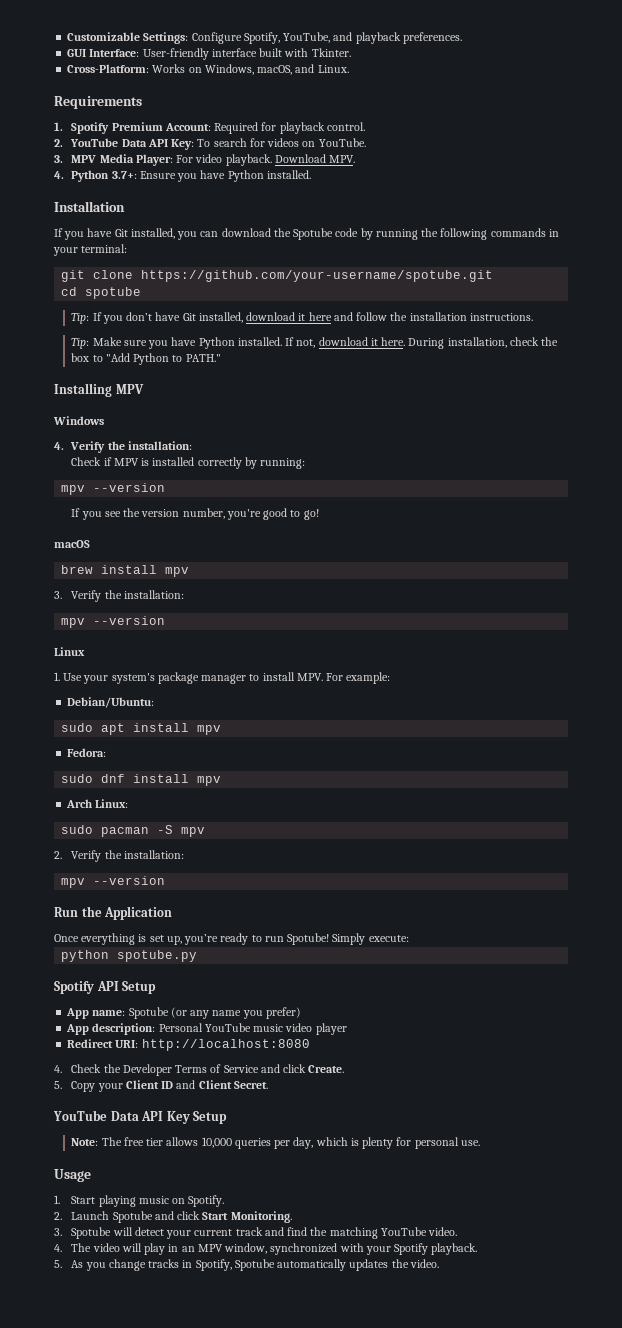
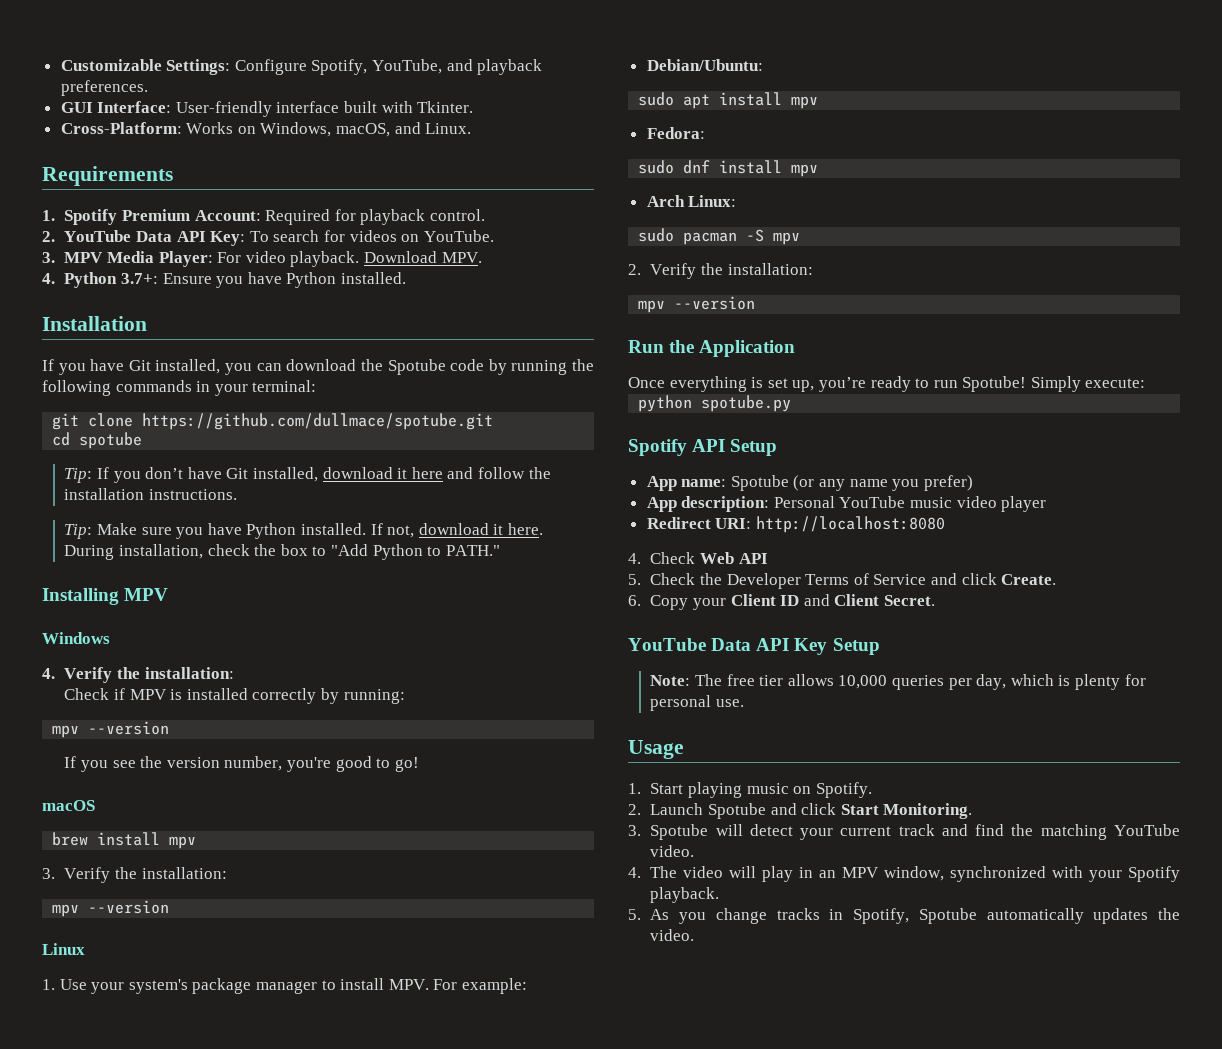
[141,270,494,282] https://github.com/your-username/spotube.git -> [142,413,494,430] https://github.com/dullmace/spotube.git
(102, 1068) none -> [700,552,768,564] [628,573,696,585] Web API // 5. Check
[54,1081,62,1089] 5. -> [628,595,641,606] 6.

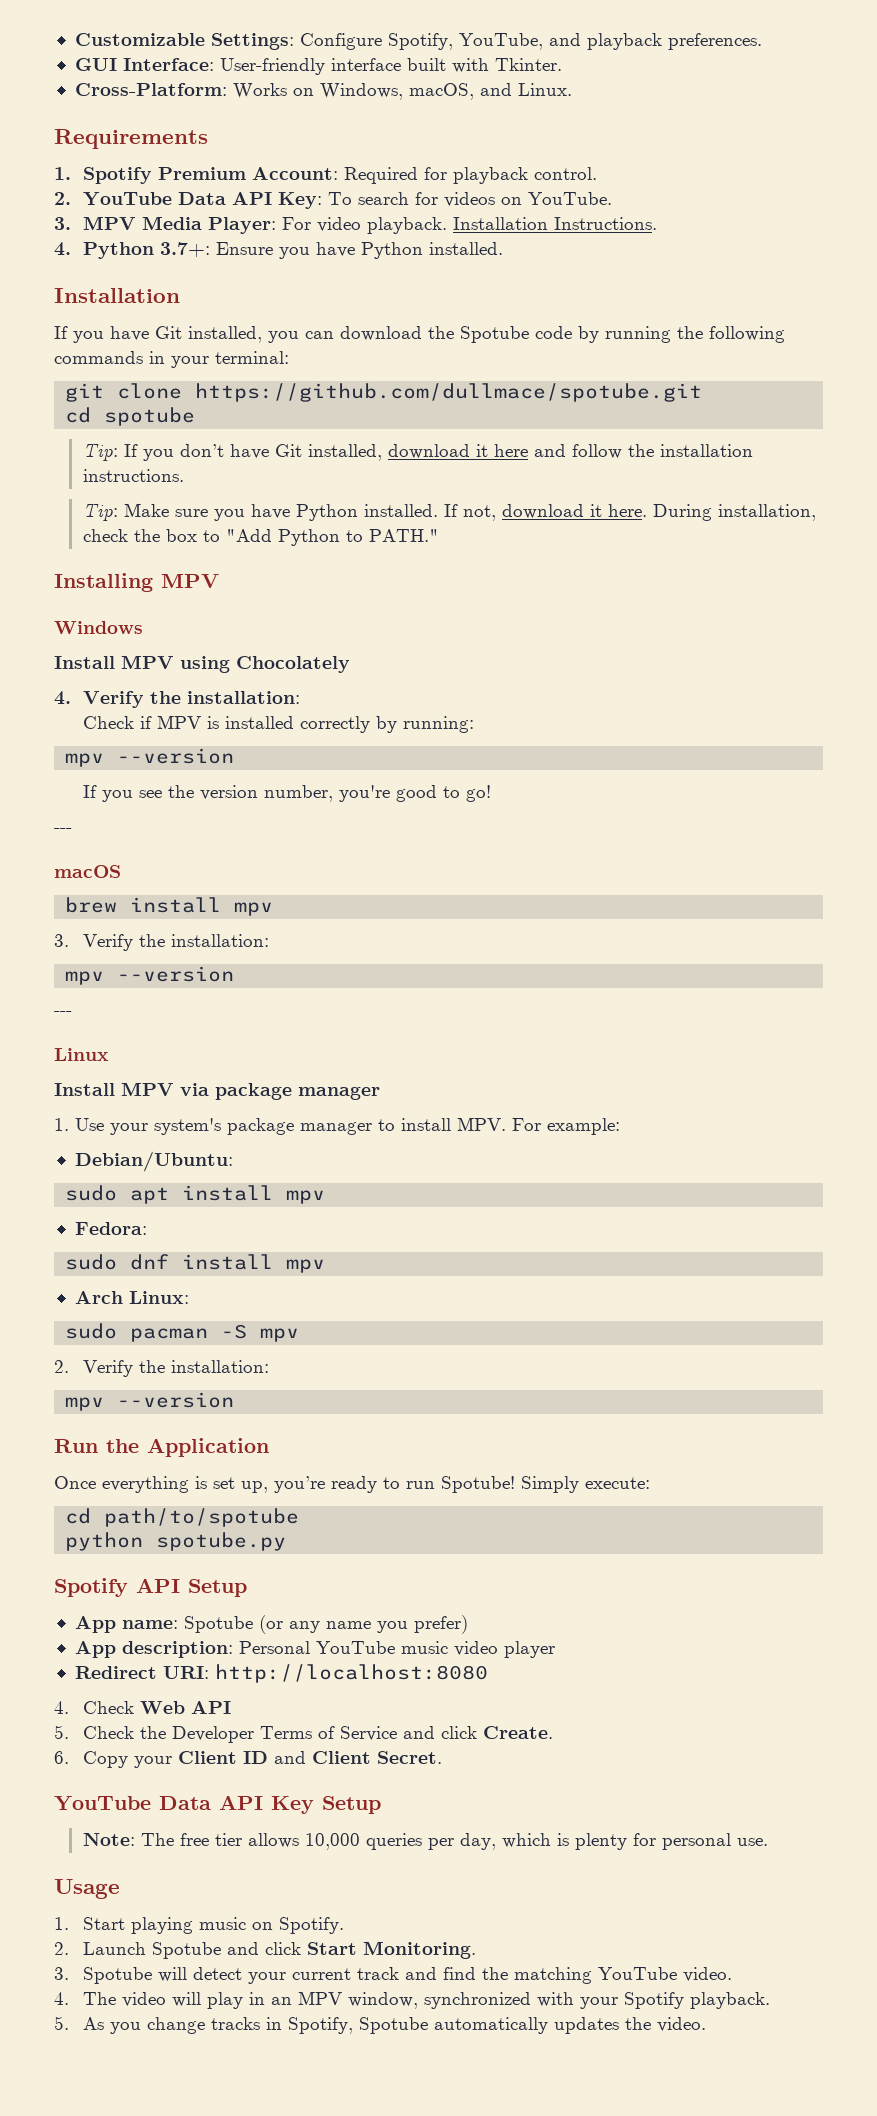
[363,251,482,263] Download MPV. -> [452,217,657,230] Installation Instructions.
(110, 638) none -> [54,655,350,673] // Install MPV using Chocolately
(419, 764) none -> [54,828,72,833] // ---
(170, 907) none -> [54,1011,72,1016] // ---
(85, 949) none -> [54,1082,380,1100] // Install MPV via package manager
(1146, 383) none -> [65,1508,300,1527] // cd path/to/spotube

